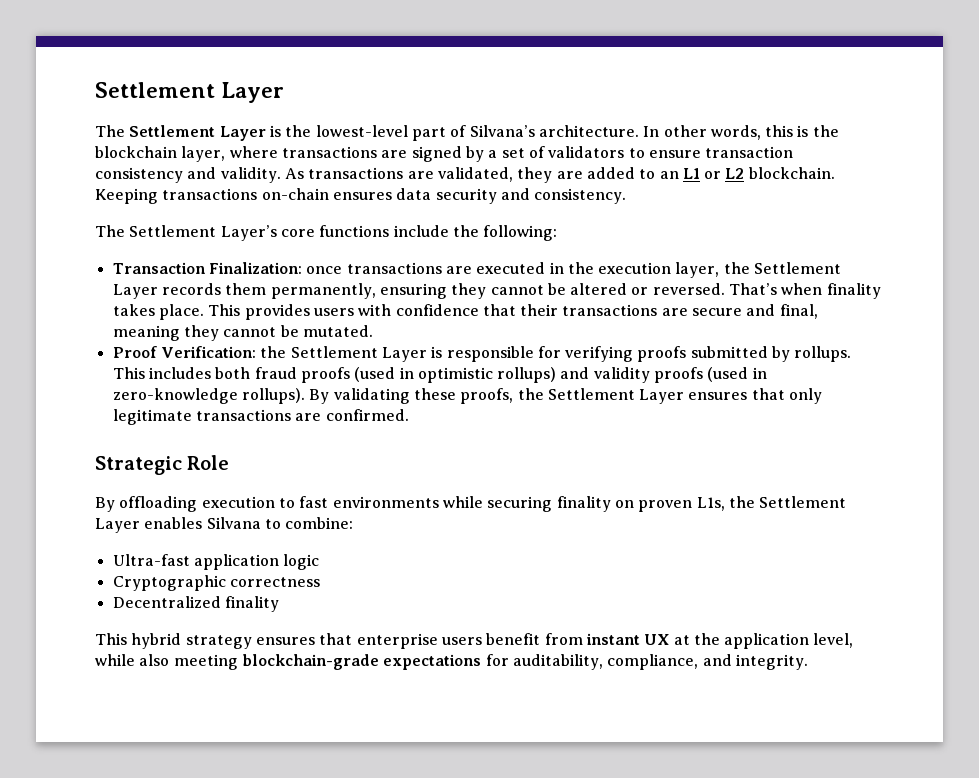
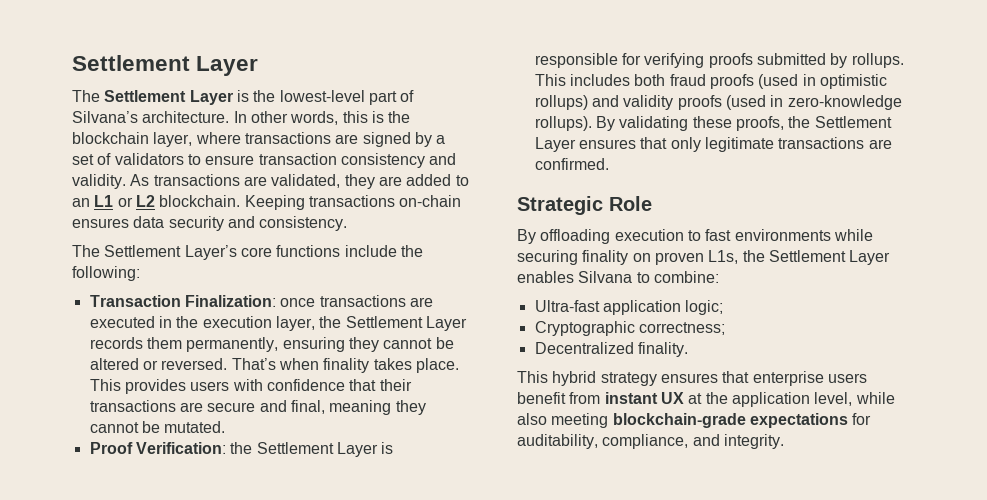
[283,554,320,570] logic -> [685,300,724,315] logic;
[229,577,320,587] correctness -> [638,322,725,335] correctness;
[224,596,279,612] finality -> [637,342,688,357] finality.

